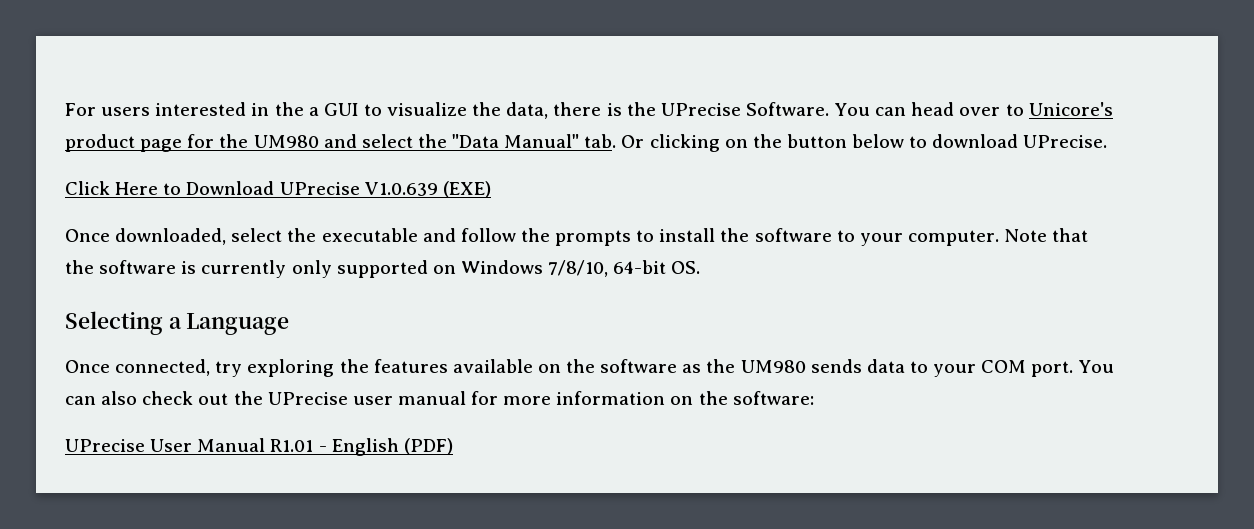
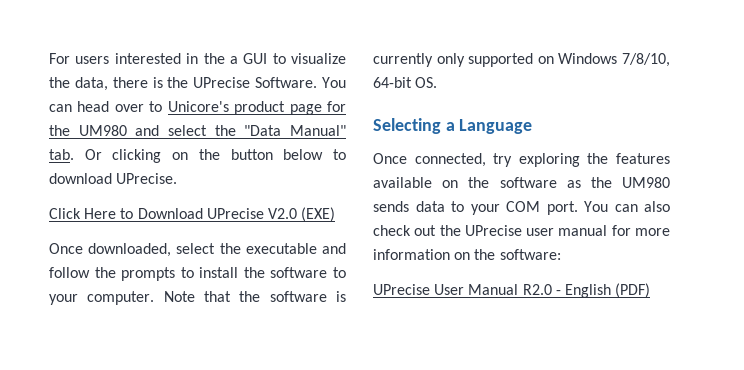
[364,182,438,196] V1.0.639 -> [267,208,297,219] V2.0
[270,439,314,452] R1.01 -> [522,284,552,295] R2.0

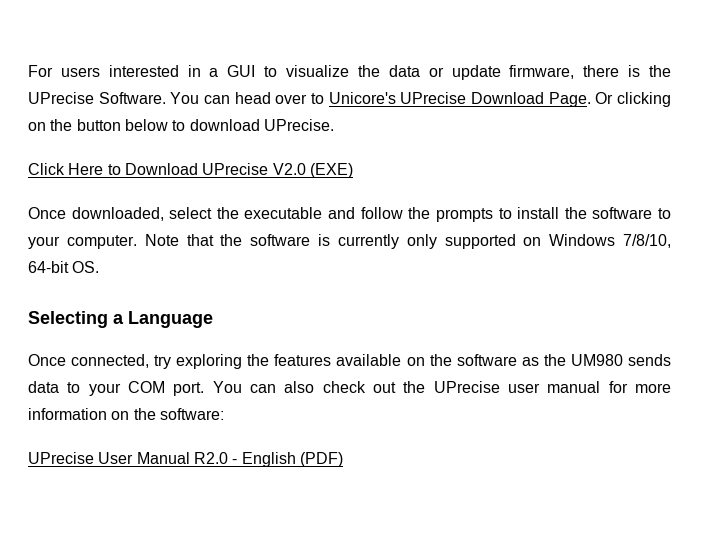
[203,53,225,64] the -> (201, 71) none
[74,77,108,91] data, -> [388,65,575,80] data or update firmware,
[234,101,346,115] [49,125,346,136] [49,149,74,160] product page for the UM980 and select the "Data Manual" tab. -> [400,92,591,107] UPrecise Download Page.

